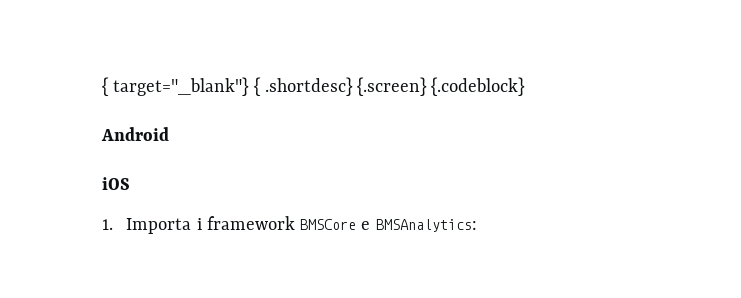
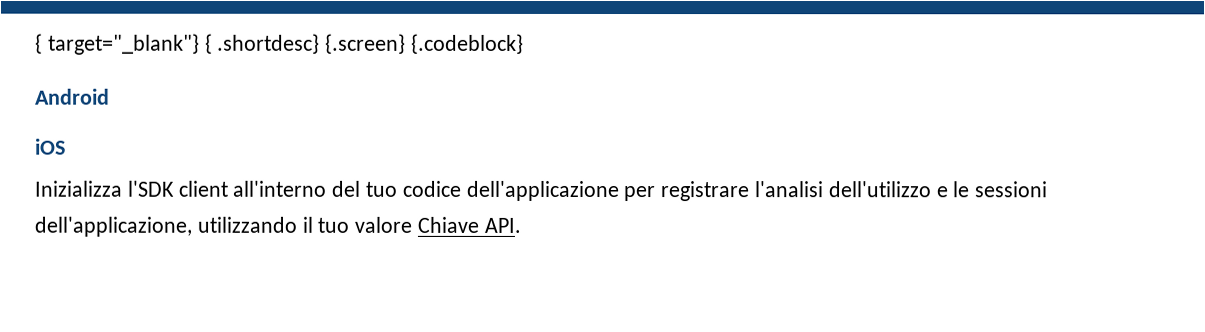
[102,216,477,234] 1. Importa i framework BMSCore e BMSAnalytics: -> [34,180,1048,202] [34,216,521,237] Inizializza l'SDK client all'interno del tuo codice dell'applicazione per registrare l'analisi dell'utilizzo e le sessioni dell'applicazione, utilizzando il tuo valore Chiave API.

